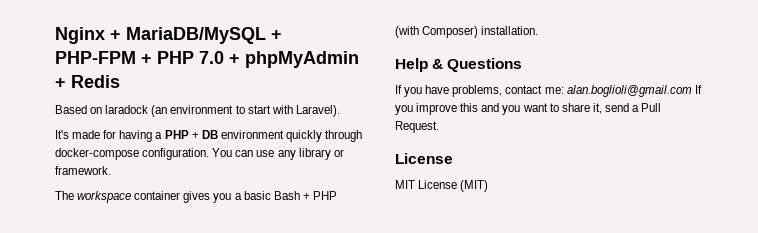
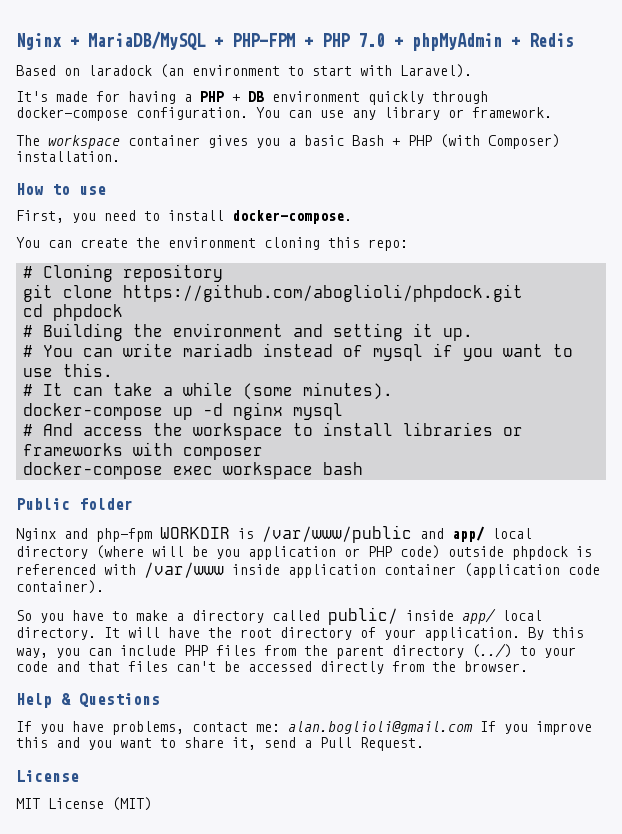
(539, 30) none -> [16,183,106,195] [16,210,352,224] [16,237,408,251] [23,264,224,282] [23,284,524,302] [23,304,124,321] [23,323,474,341] [23,343,574,361] [23,363,114,377] [23,382,394,400] [23,402,344,420] [23,422,524,440] [23,442,264,460] [23,462,364,479] [16,498,133,510] [16,525,532,543] [16,545,592,560] [16,562,600,578] [16,580,104,594] [16,607,542,625] [16,627,584,641] [16,643,576,659] [16,661,528,674] // How to use // First, you need to install docker-compose. // You can create the environment cloning this repo: // # Cloning repository // git clone https://github.com/aboglioli/phpdock.git // cd phpdock // # Building the environment and setting it up. // # You can write mariadb instead of mysql if you want to use this. // # It can take a while (some minutes). // docker-compose up -d nginx mysql // # And access the workspace to install libraries or frameworks with composer // docker-compose exec workspace bash // Public folder // Nginx and php-fpm WORKDIR is /var/www/public and app/ local directory (where will be you application or PHP code) outside phpdock is referenced with /var/www inside application container (application code container). // So you have to make a directory called public/ inside app/ local directory. It will have the root directory of your application. By this way, you can include PHP files from the parent directory (../) to your code and that files can't be accessed directly from the browser.

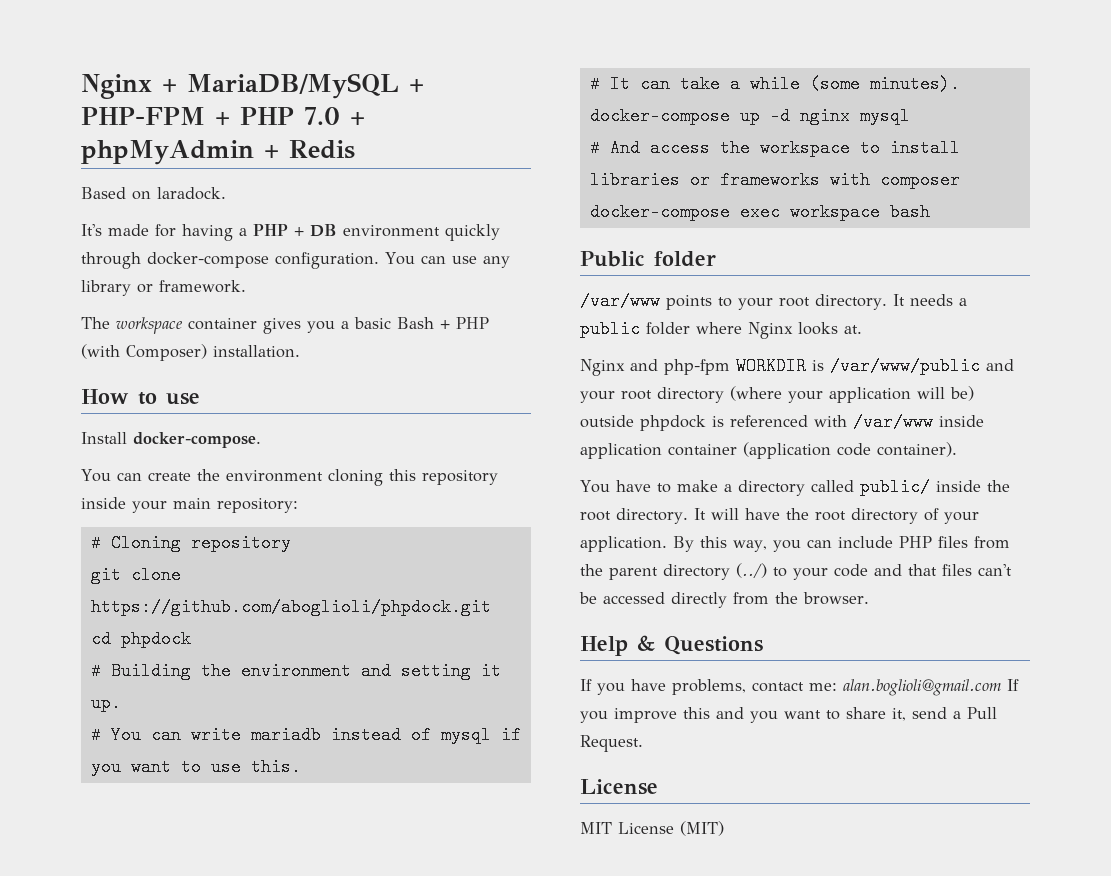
[88,64,472,78] laradock (an environment to start with Laravel). -> [157,187,226,200] laradock.
[16,210,224,223] First, you need to install -> [81,432,127,444] Install
[368,239,408,251] repo: -> [421,470,498,485] [81,497,298,513] repository inside your main repository:
(133, 504) none -> [580,292,967,310] [580,320,862,339] // /var/www points to your root directory. It needs a public folder where Nginx looks at.
[452,526,532,542] [16,545,440,560] app/ local directory (where will be you application or PHP code) -> [580,386,974,403] your root directory (where your application will be)
[16,610,64,623] So you -> [580,480,610,493] You
[462,608,542,624] app/ local -> [986,480,1010,492] [580,511,611,521] the root

